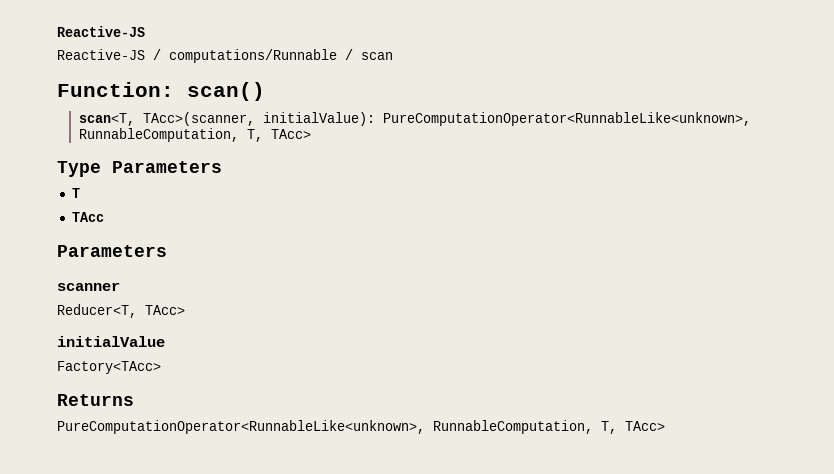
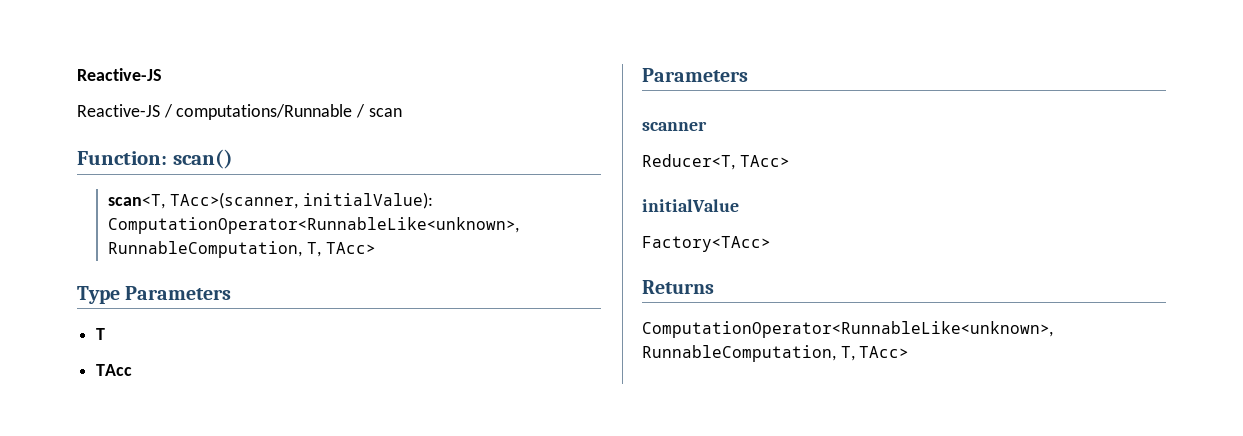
[382,112,751,126] PureComputationOperator<RunnableLike<unknown>, -> [108,217,520,234] ComputationOperator<RunnableLike<unknown>,
[57,420,425,434] PureComputationOperator<RunnableLike<unknown>, -> [642,321,1053,338] ComputationOperator<RunnableLike<unknown>,

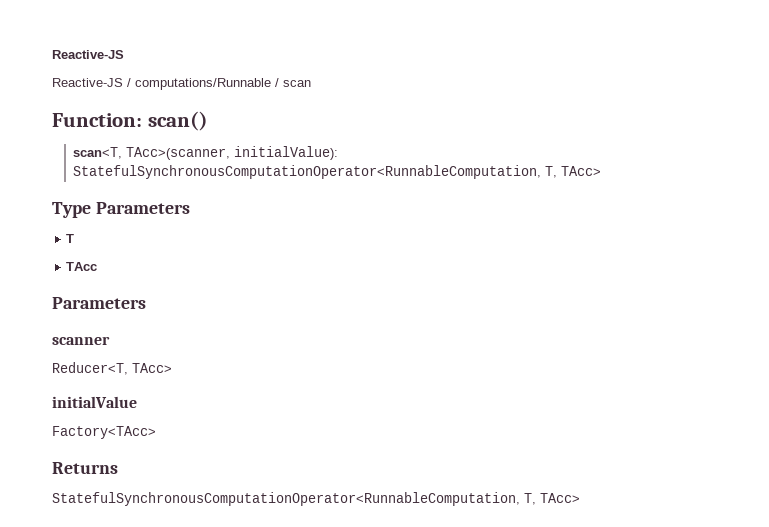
[108,217,520,234] [108,241,303,258] ComputationOperator<RunnableLike<unknown>, RunnableComputation, -> [72,165,541,179] StatefulSynchronousComputationOperator<RunnableComputation,
[642,321,1053,338] [642,345,836,362] ComputationOperator<RunnableLike<unknown>, RunnableComputation, -> [52,492,520,506] StatefulSynchronousComputationOperator<RunnableComputation,

